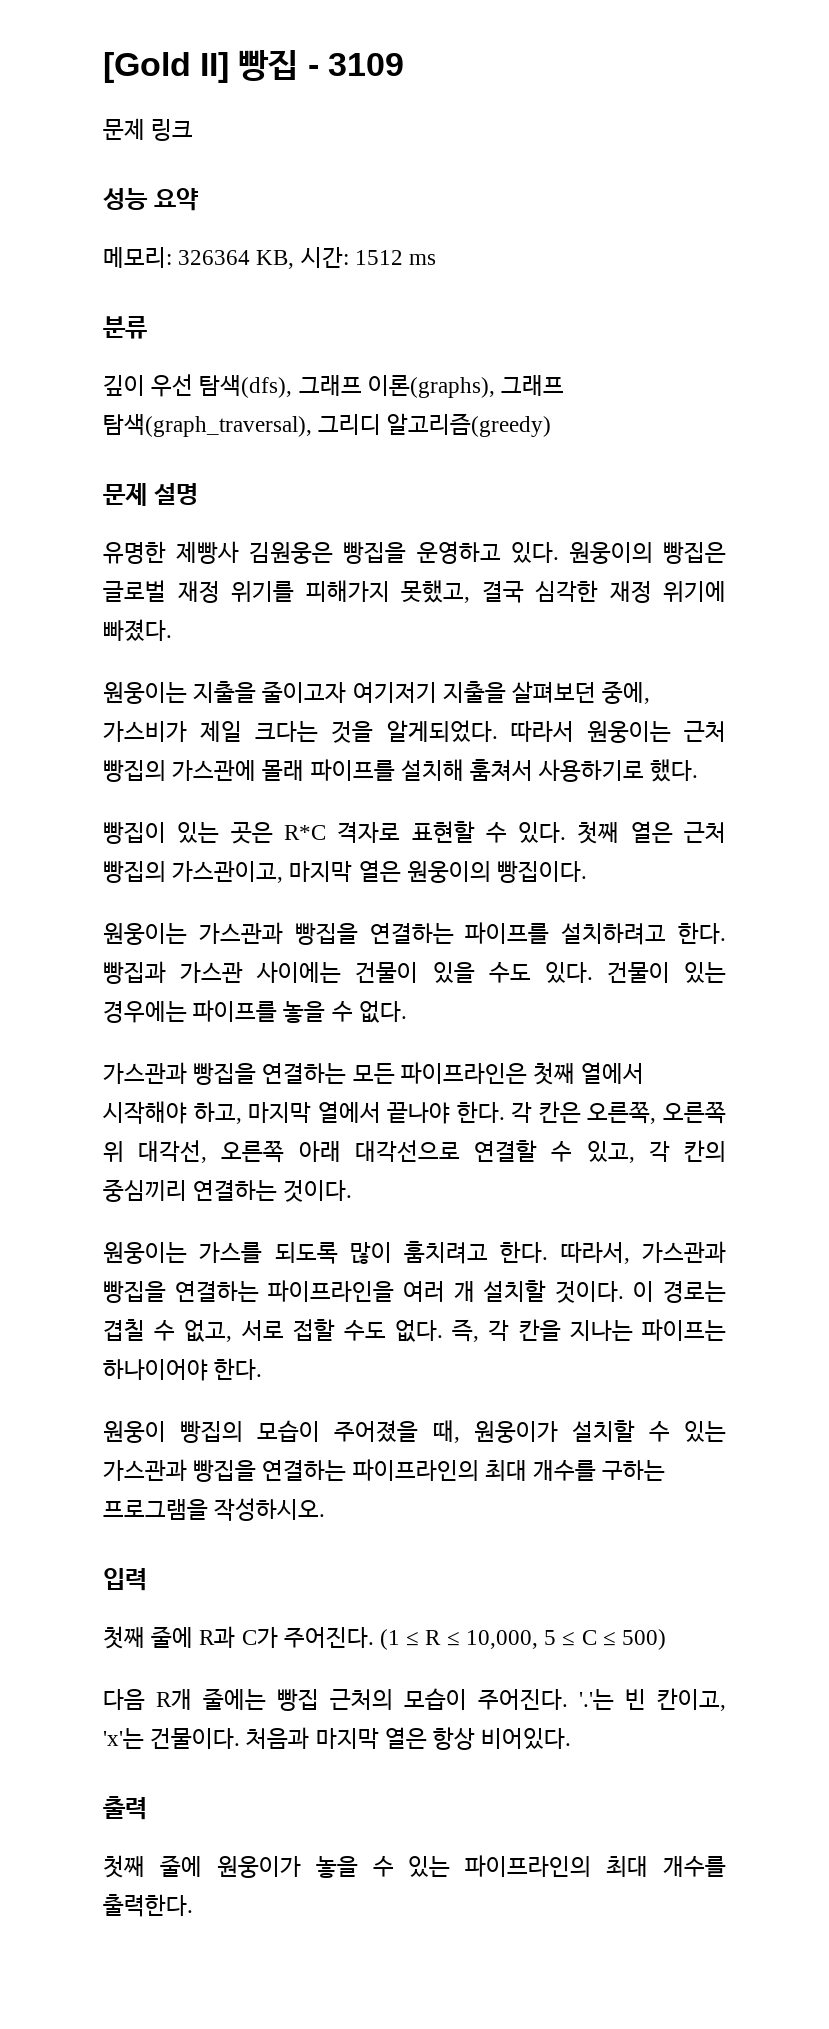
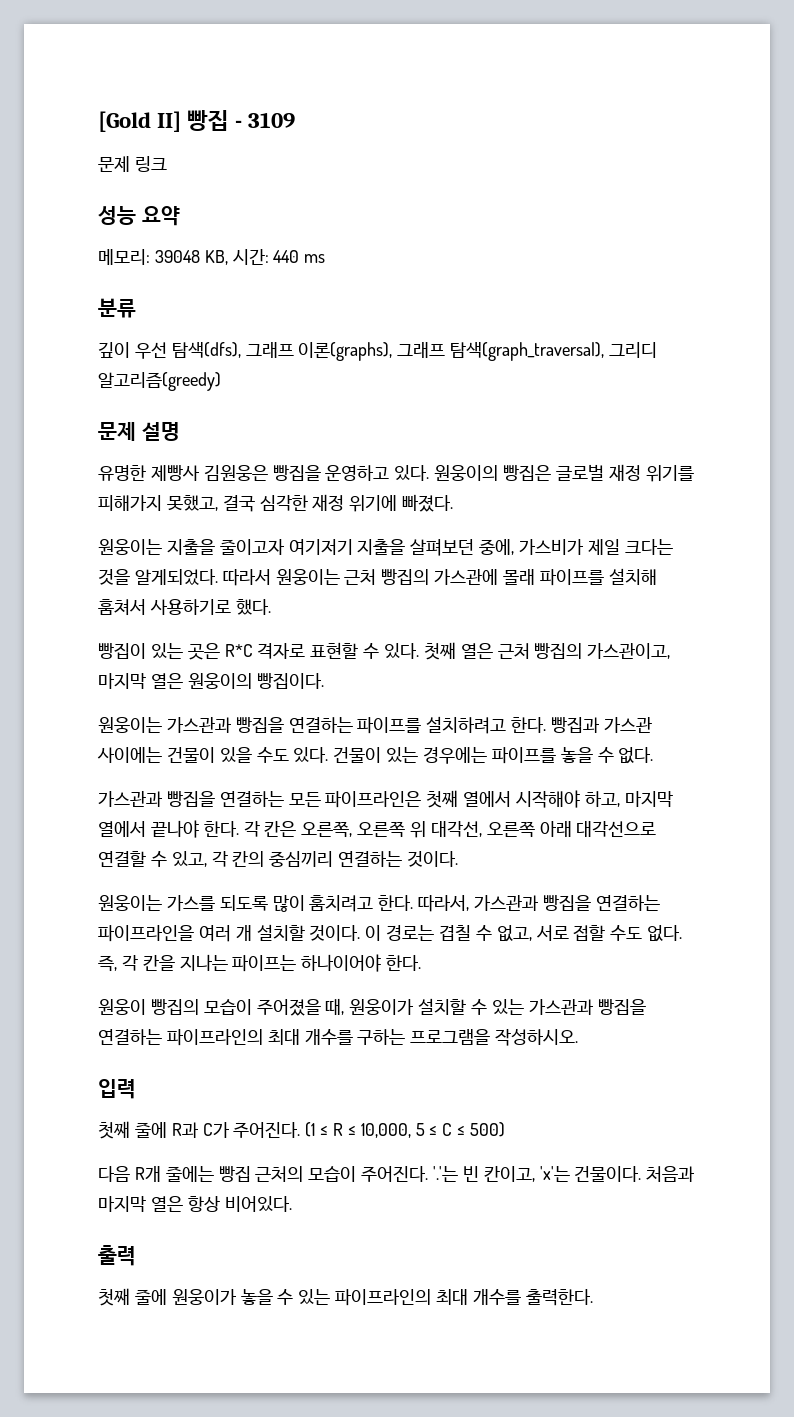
[178,250,251,265] 326364 -> [154,250,200,263] 39048
[354,250,403,265] 1512 -> [273,250,300,263] 440

